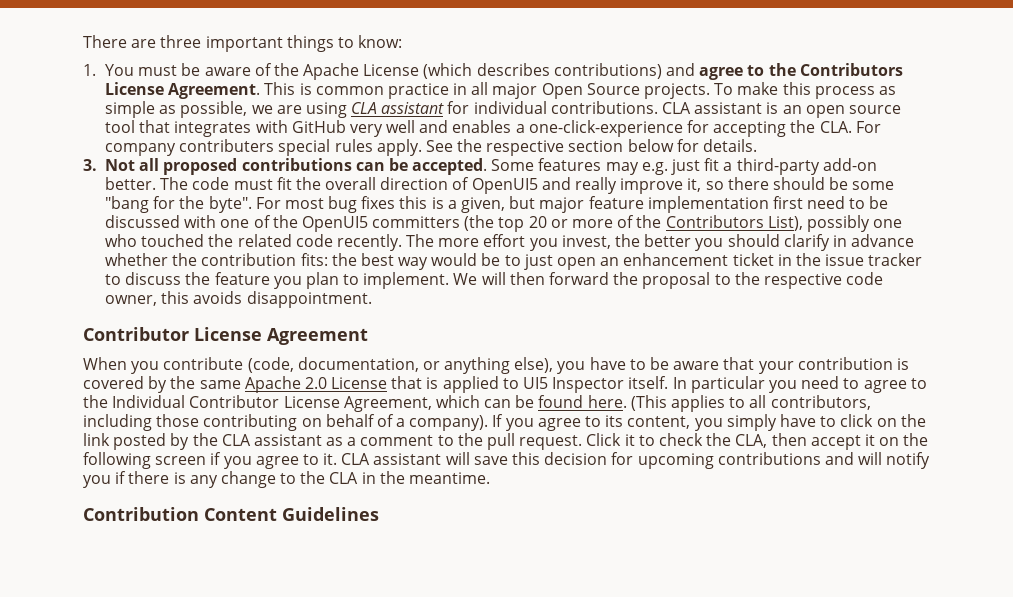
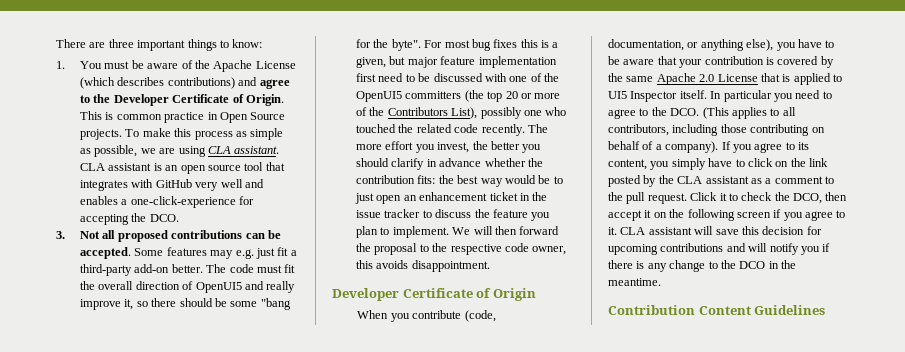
[799,63,903,76] [104,82,261,99] Contributors License Agreement. -> [113,94,284,106] Developer Certificate of Origin.
[471,82,538,99] all major -> (218, 116) none
[381,101,658,114] assistant for individual contributions. -> [234,146,280,154] assistant.
[819,121,881,133] [104,139,758,156] CLA. For company contributers special rules apply. See the respective section below for details. -> [149,214,179,222] DCO.
[83,327,368,345] Contributor License Agreement -> [332,288,536,301] Developer Certificate of Origin
[112,395,627,412] Individual Contributor License Agreement, which can be found here. -> [670,108,700,116] DCO.
[735,434,768,448] CLA, -> [793,193,822,204] DCO,
[329,472,359,484] CLA -> [739,261,766,269] DCO

